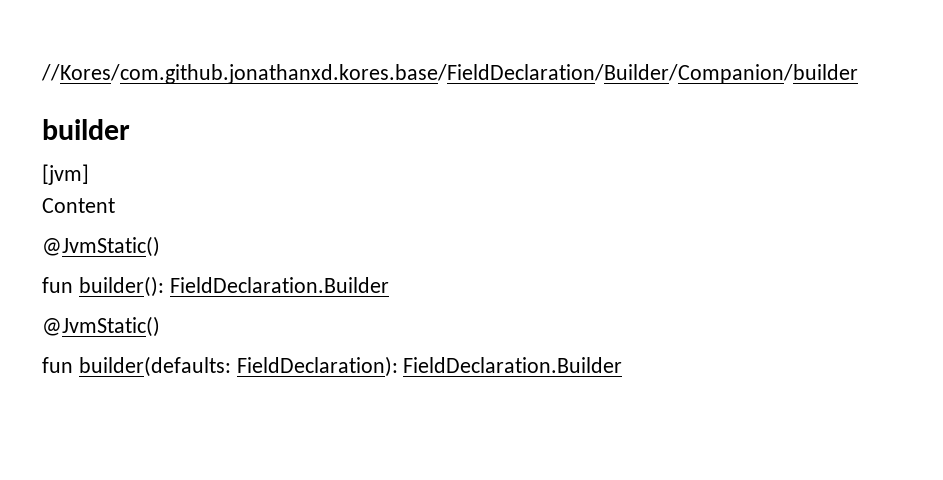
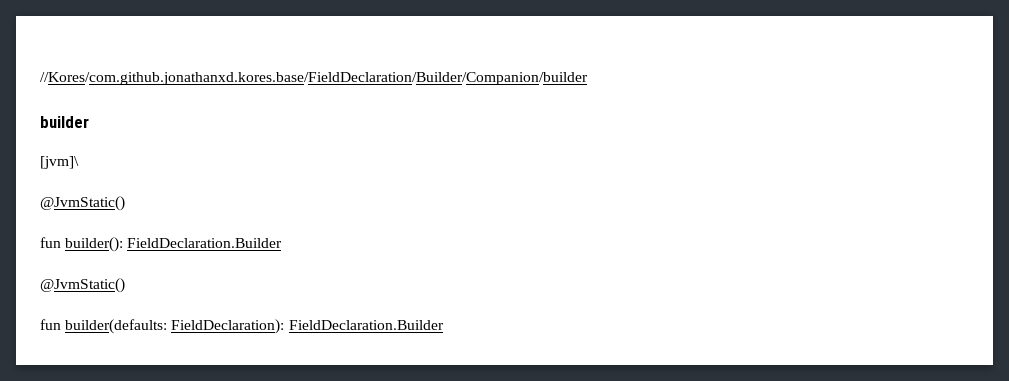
[42,164,89,185] [42,198,115,213] [jvm] // Content -> [40,156,79,169] [jvm]\

